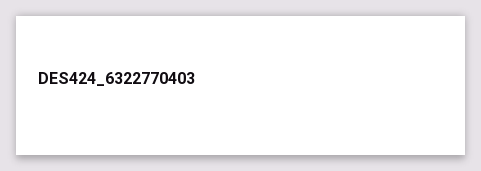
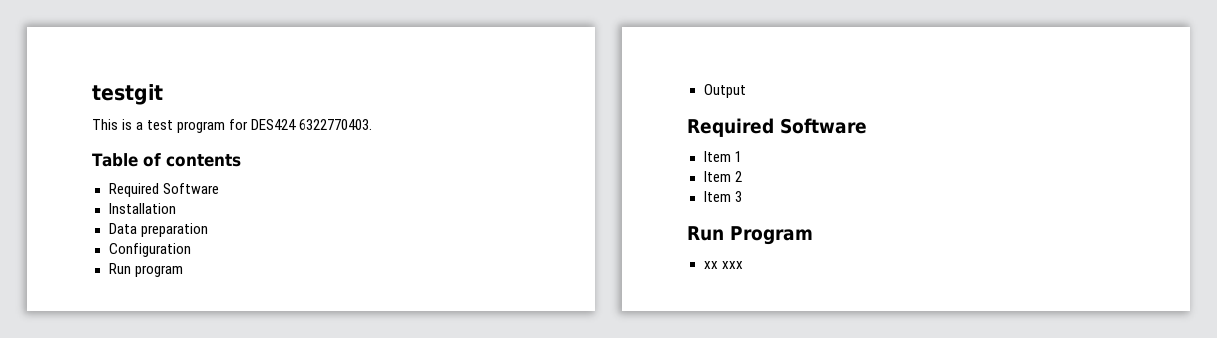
[38,72,195,86] DES424_6322770403 -> [92,84,163,105] [92,119,373,133] [92,153,241,167] [108,183,219,197] [108,203,176,214] [108,223,208,237] [108,243,191,257] [108,263,183,277] [703,84,746,98] [687,118,867,137] [703,151,742,162] [703,171,742,182] [703,191,742,202] [687,226,813,245] [703,261,743,269] testgit // This is a test program for DES424 6322770403. // Table of contents // Required Software // Installation // Data preparation // Configuration // Run program // Output // Required Software // Item 1 // Item 2 // Item 3 // Run Program // xx xxx

